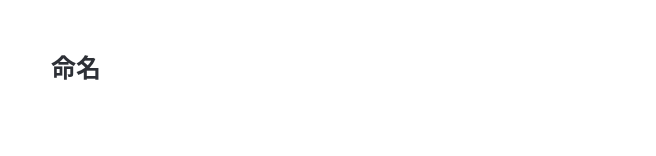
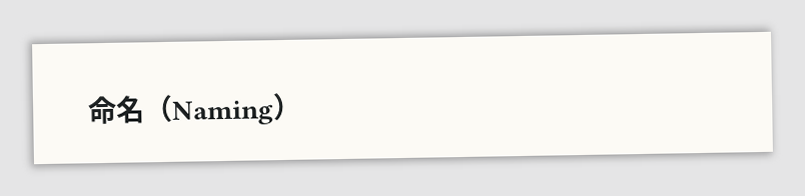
(101, 67) none -> [143,92,302,126] （Naming）

